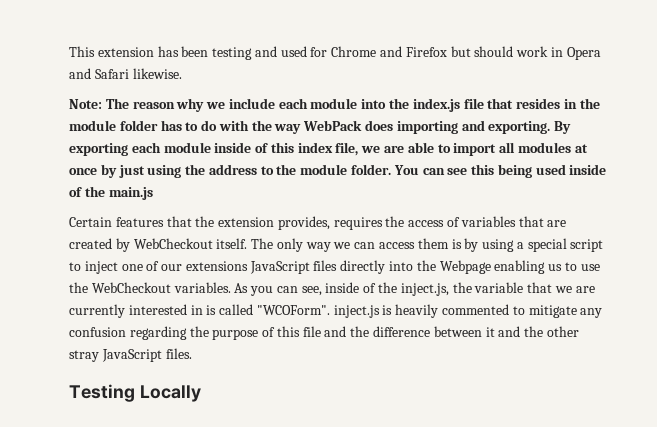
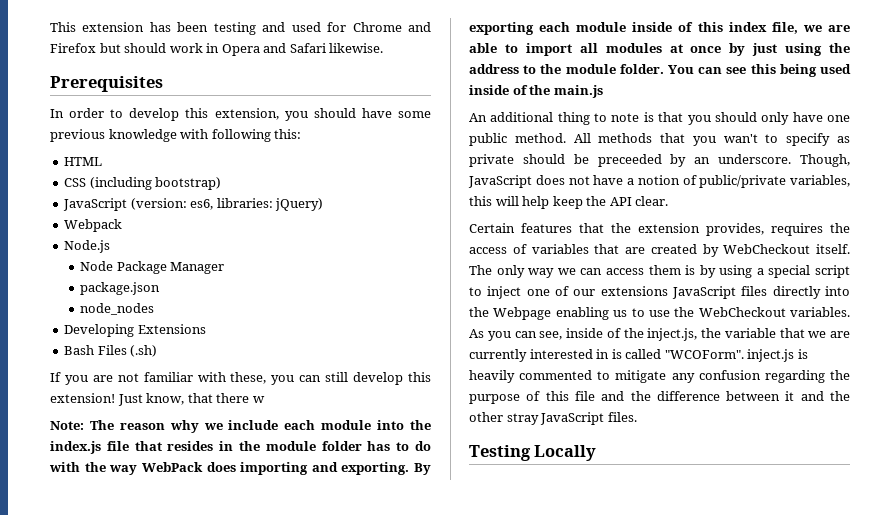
(182, 73) none -> [50,76,163,92] [50,108,431,121] [50,129,302,142] [64,157,103,166] [64,177,222,190] [63,198,324,211] [64,219,123,232] [64,240,111,253] [80,261,225,274] [80,282,161,295] [80,303,155,315] [64,324,206,337] [64,345,158,357] [50,372,432,385] [50,393,265,406] // Prerequisites // In order to develop this extension, you should have some previous knowledge with following this: // HTML // CSS (including bootstrap) // JavaScript (version: es6, libraries: jQuery) // Webpack // Node.js // Node Package Manager // package.json // node_nodes // Developing Extensions // Bash Files (.sh) // If you are not familiar with these, you can still develop this extension! Just know, that there w
(153, 193) none -> [469,112,850,125] [469,133,850,146] [469,154,850,167] [468,175,850,188] [469,196,669,209] // An additional thing to note is that you should only have one public method. All methods that you wan't to specify as private should be preceeded by an underscore. Though, JavaScript does not have a notion of public/private variables, this will help keep the API clear.

